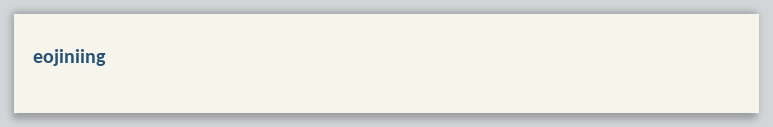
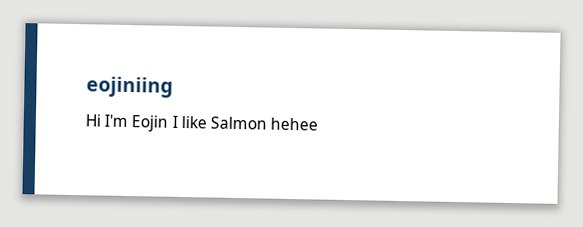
(106, 57) none -> [85,114,319,132] // Hi I'm Eojin I like Salmon hehee

